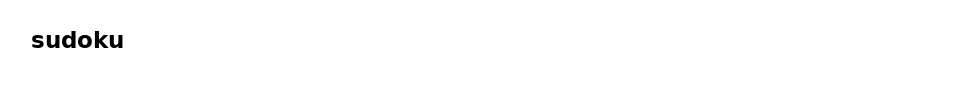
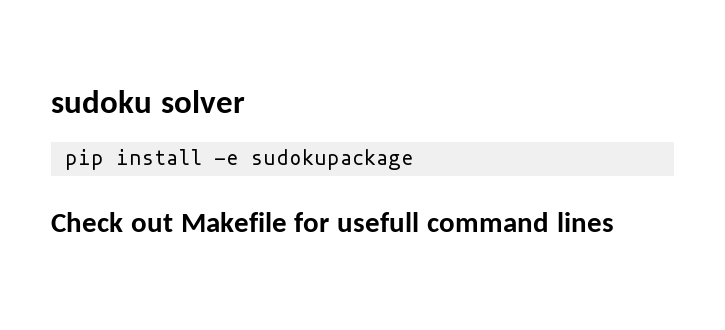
(124, 39) none -> [160,90,245,113] [64,149,414,170] [51,212,614,232] solver // pip install -e sudokupackage // Check out Makefile for usefull command lines

